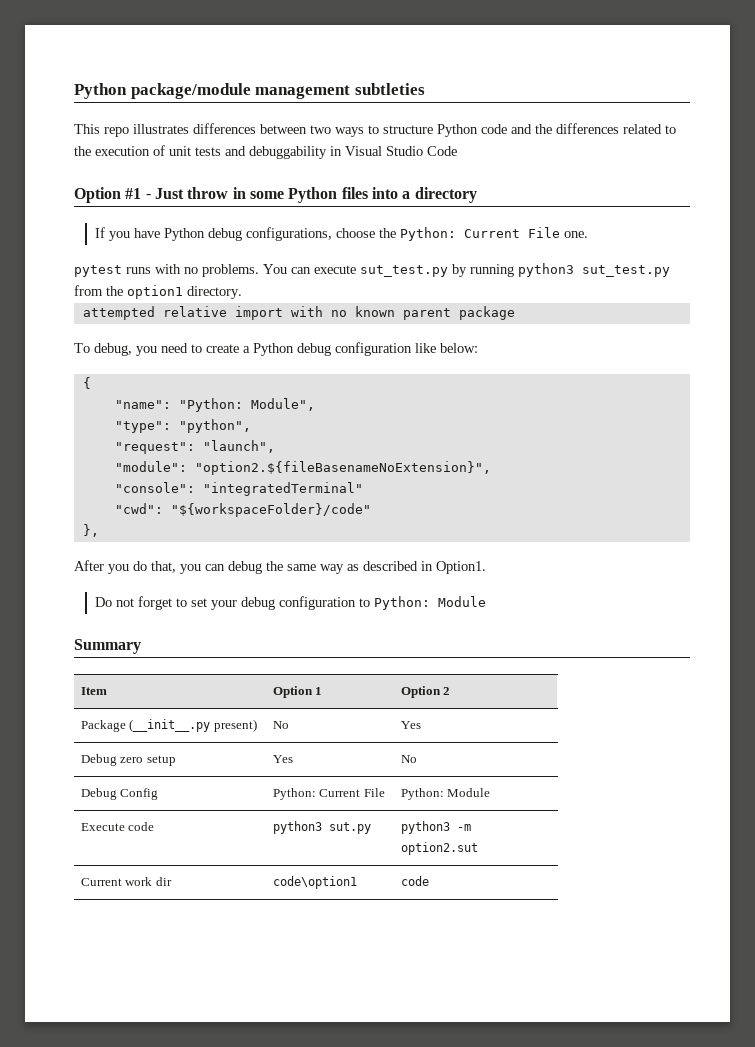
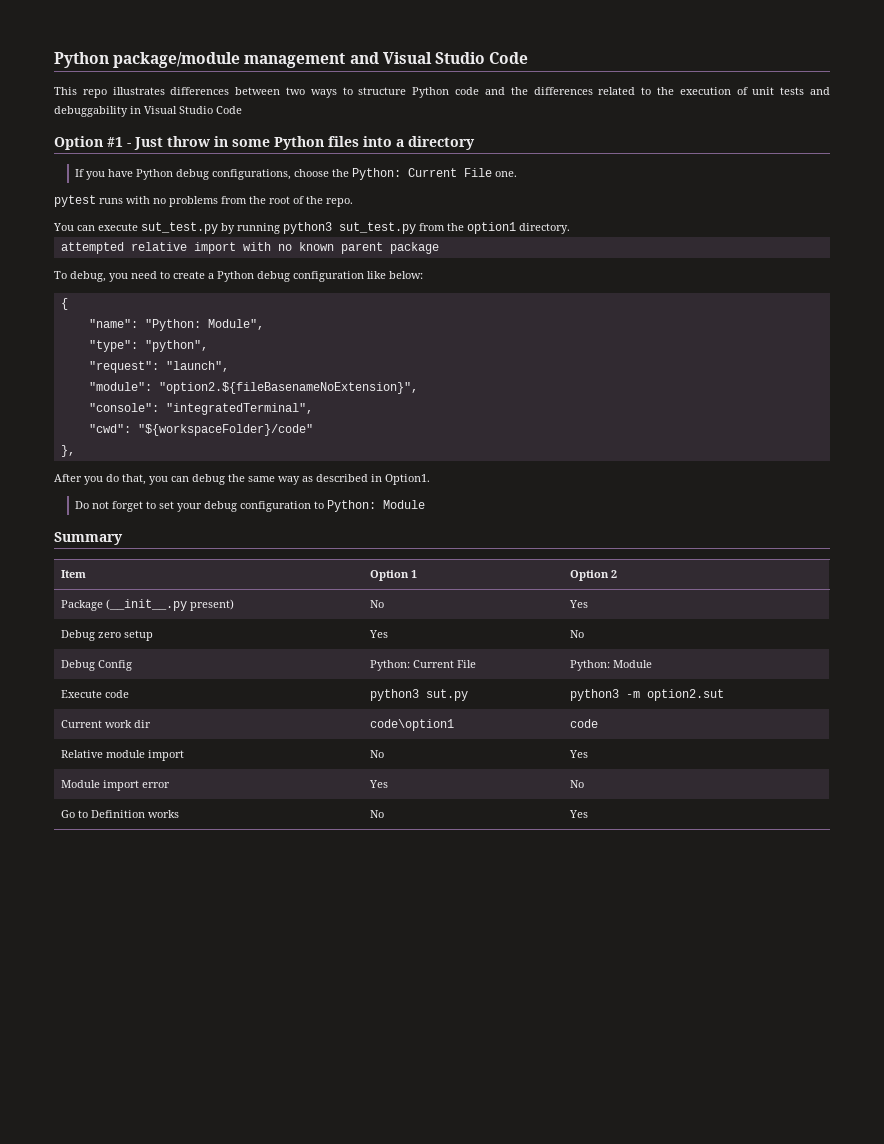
[354,83,425,95] subtleties -> [349,52,529,64] and Visual Studio Code
[202,264,259,277] problems. -> [169,196,353,207] problems from the root of the repo. //
[202,482,363,496] "integratedTerminal" -> [165,403,313,415] "integratedTerminal",
(429, 881) none -> [61,750,185,761] [370,750,385,758] [569,750,589,758] [61,780,171,791] [369,780,389,788] [570,780,585,788] [61,810,180,818] [370,810,385,818] [569,810,589,818] // Relative module import | No | Yes // Module import error | Yes | No // Go to Definition works | No | Yes

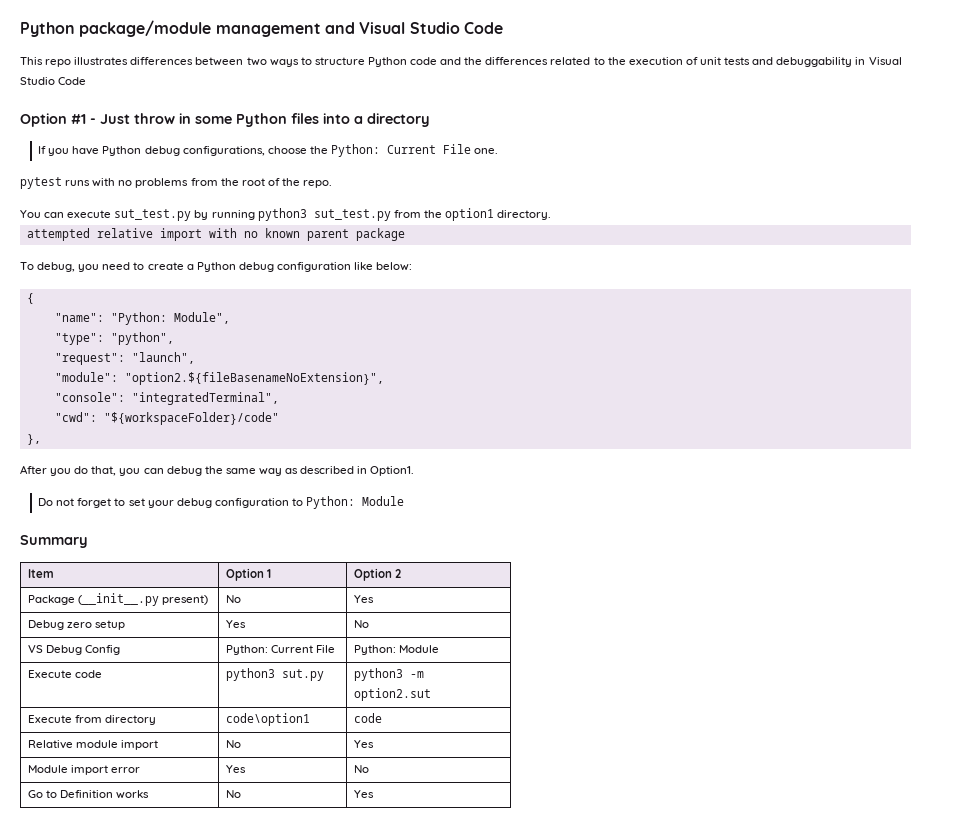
(585, 634) none -> [27,645,43,653] VS
[61,720,152,728] Current work dir -> [27,715,157,725] Execute from directory

